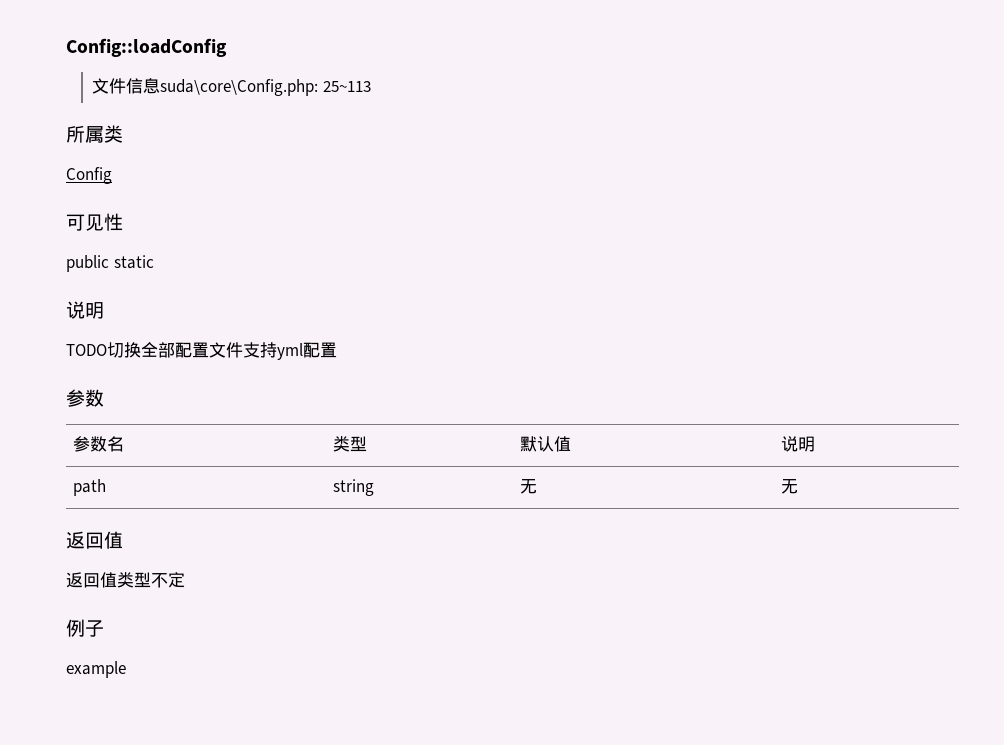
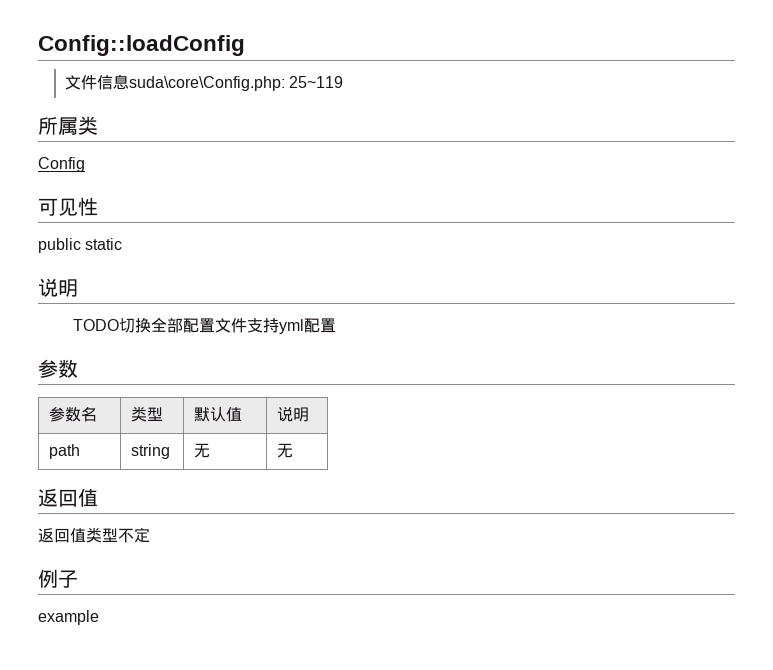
[323,81,372,92] 25~113 -> [289,76,344,88] 25~119

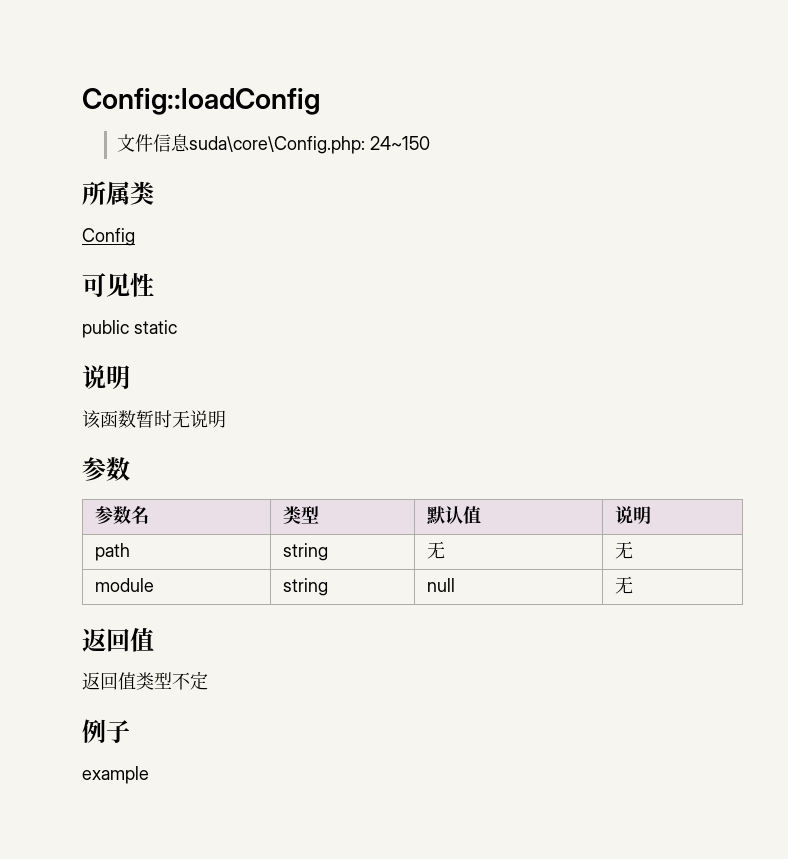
[289,76,344,88] 25~119 -> [369,136,430,150] 24~150
[73,317,337,334] TODO切换全部配置文件支持yml配置 -> [82,410,226,429] 该函数暂时无说明
(294, 450) none -> [94,578,154,592] [282,578,328,596] [426,578,455,592] [614,576,633,594] // module | string | null | 无

